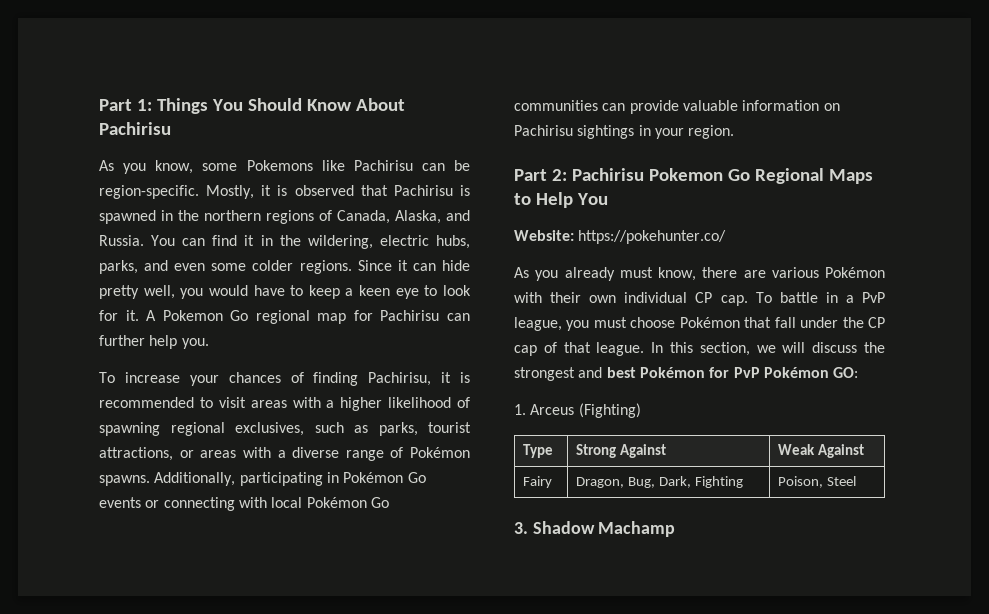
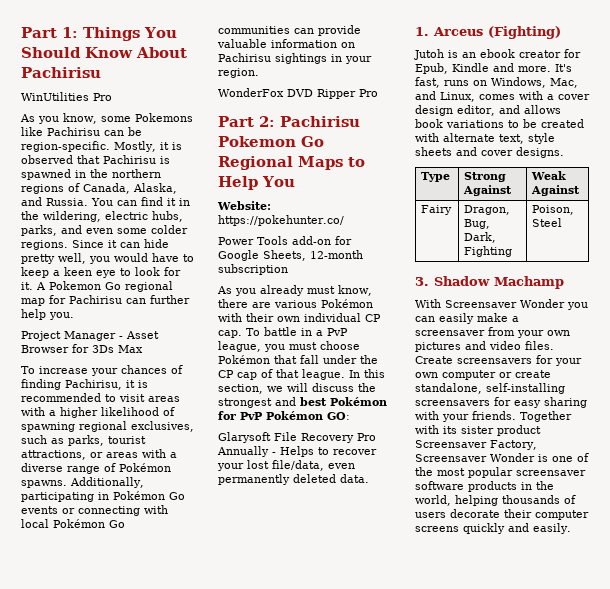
(171, 128) none -> [21,92,112,101] // WinUtilities Pro
(209, 343) none -> [21,331,159,341] [21,344,143,353] // Project Manager - Asset Browser for 3Ds Max
(735, 132) none -> [218,88,378,99] // WonderFox DVD Ripper Pro
(727, 237) none -> [218,236,352,245] [218,250,363,261] [218,264,288,275] // Power Tools add-on for Google Sheets, 12-month subscription
[514,403,641,418] 1. Arceus (Fighting) -> [218,432,376,443] [217,446,377,457] [217,460,355,471] [218,474,369,485] [415,26,561,39] [414,49,581,60] [415,63,572,74] [415,77,578,88] [415,91,590,102] [415,105,561,116] [415,119,584,128] [415,133,555,144] [415,147,564,158] Glarysoft File Recovery Pro Annually - Helps to recover your lost file/data, even permanently deleted data. // 1. Arceus (Fighting) // Jutoh is an ebook creator for Epub, Kindle and more. It's fast, runs on Windows, Mac, and Linux, comes with a cover design editor, and allows book variations to be created with alternate text, style sheets and cover designs.
(676, 529) none -> [415,299,588,310] [415,313,519,324] [415,327,570,338] [415,341,554,352] [415,355,582,366] [415,370,551,380] [415,383,565,394] [415,397,587,408] [415,411,572,422] [415,425,541,436] [415,440,537,450] [415,453,589,462] [415,467,586,478] [415,481,554,492] [415,495,576,506] [415,509,589,520] [415,523,571,534] // With Screensaver Wonder you can easily make a screensaver from your own pictures and video files. Create screensavers for your own computer or create standalone, self-installing screensavers for easy sharing with your friends. Together with its sister product Screensaver Factory, Screensaver Wonder is one of the most popular screensaver software products in the world, helping thousands of users decorate their computer screens quickly and easily.

